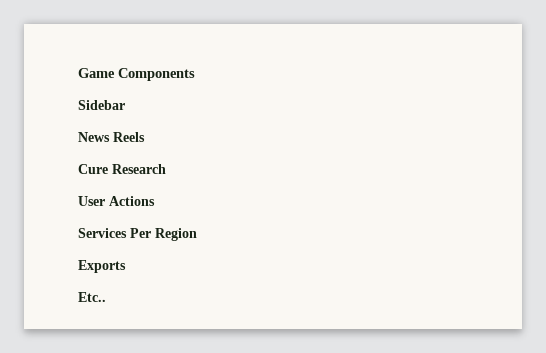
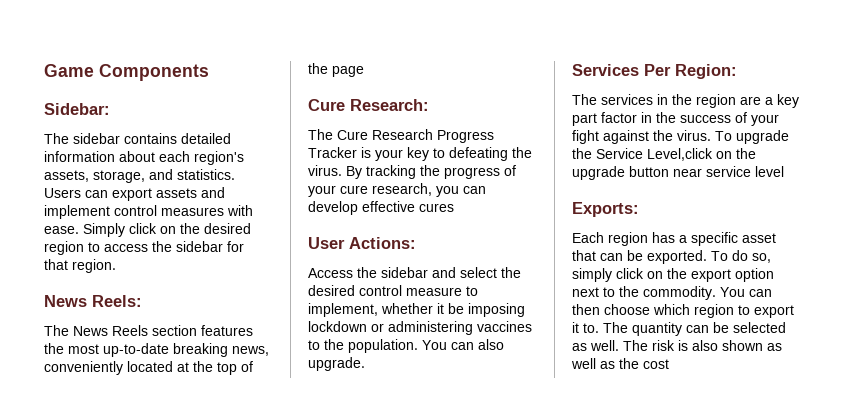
[78,100,125,110] [78,132,145,142] [78,164,166,174] [78,196,155,206] [78,228,197,241] [78,260,126,273] [78,292,106,302] Sidebar // News Reels // Cure Research // User Actions // Services Per Region // Exports // Etc.. -> [44,103,110,115] [44,133,231,144] [44,151,244,165] [44,169,235,183] [44,187,225,201] [44,205,253,219] [44,223,251,237] [44,241,244,255] [44,259,116,273] [44,295,142,307] [44,325,253,336] [44,343,269,357] [44,361,253,375] [308,63,364,77] [308,99,429,111] [308,129,494,143] [308,147,532,161] [308,165,516,179] [308,183,486,197] [308,201,454,215] [308,237,416,249] [308,267,521,278] [308,285,478,296] [308,303,525,317] [308,321,532,335] [308,339,504,353] [308,357,365,371] [572,64,737,79] [572,94,799,108] [572,112,779,126] [572,130,789,144] [572,148,756,161] [572,166,784,180] [572,202,639,217] [572,232,776,246] [572,250,771,264] [572,268,774,282] [572,286,772,300] [572,304,794,318] [572,322,786,336] [572,340,782,351] [571,358,669,369] Sidebar: // The sidebar contains detailed information about each region's assets, storage, and statistics. Users can export assets and implement control measures with ease. Simply click on the desired region to access the sidebar for that region. // News Reels: // The News Reels section features the most up-to-date breaking news, conveniently located at the top of the page // Cure Research: // The Cure Research Progress Tracker is your key to defeating the virus. By tracking the progress of your cure research, you can develop effective cures // User Actions: // Access the sidebar and select the desired control measure to implement, whether it be imposing lockdown or administering vaccines to the population. You can also upgrade. // Services Per Region: // The services in the region are a key part factor in the success of your fight against the virus. To upgrade the Service Level,click on the upgrade button near service level // Exports: // Each region has a specific asset that can be exported. To do so, simply click on the export option next to the commodity. You can then choose which region to export it to. The quantity can be selected as well. The risk is also shown as well as the cost

